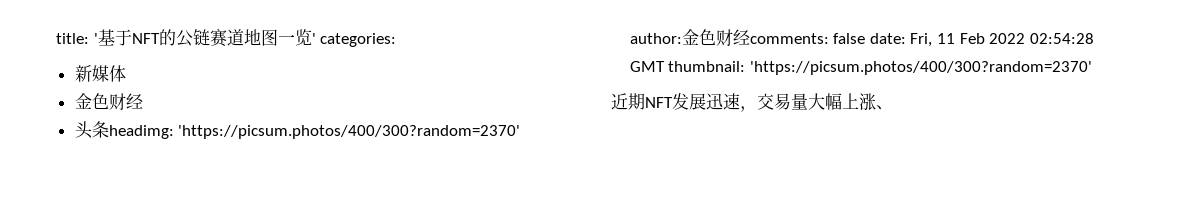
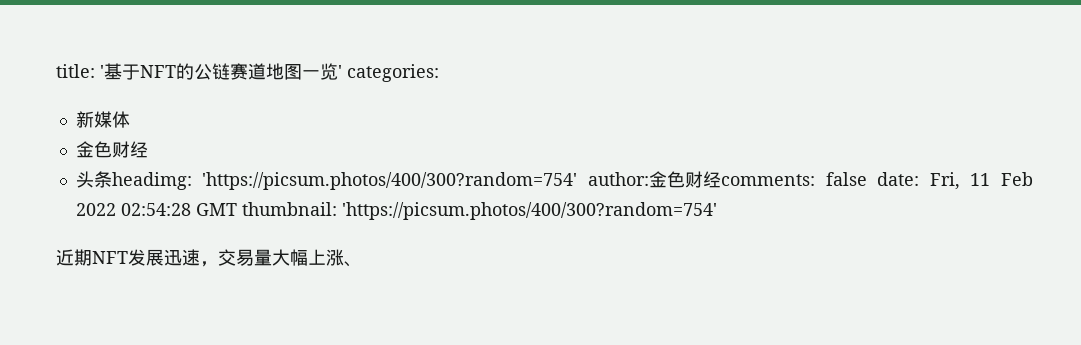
[178,125,521,139] 'https://picsum.photos/400/300?random=2370' -> [202,172,578,190] 'https://picsum.photos/400/300?random=754'
[749,61,1092,75] 'https://picsum.photos/400/300?random=2370' -> [341,202,717,220] 'https://picsum.photos/400/300?random=754'

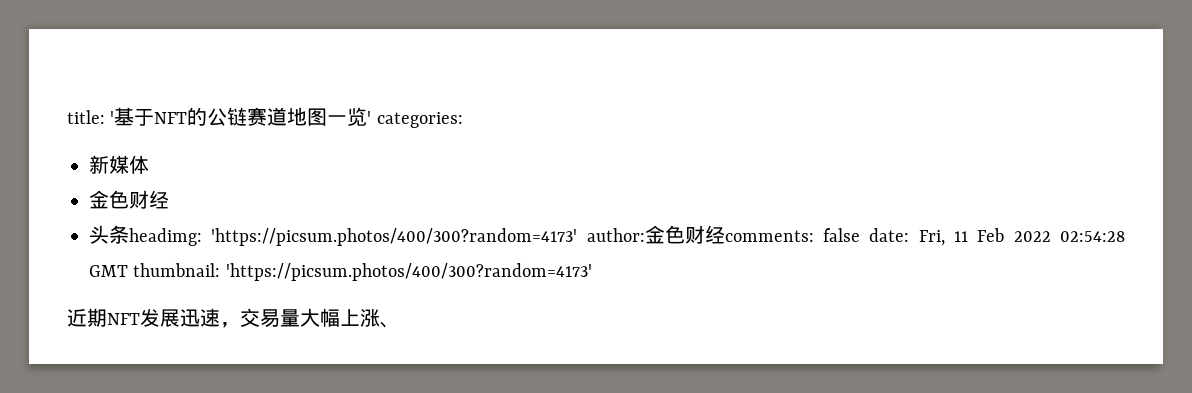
[202,172,578,190] 'https://picsum.photos/400/300?random=754' -> [211,228,578,246] 'https://picsum.photos/400/300?random=4173'
[341,202,717,220] 'https://picsum.photos/400/300?random=754' -> [225,263,592,281] 'https://picsum.photos/400/300?random=4173'

